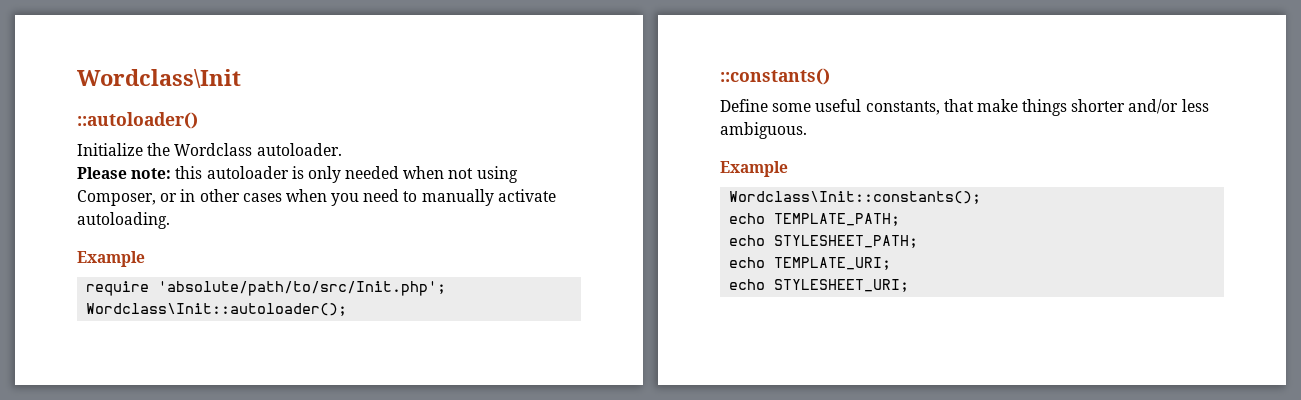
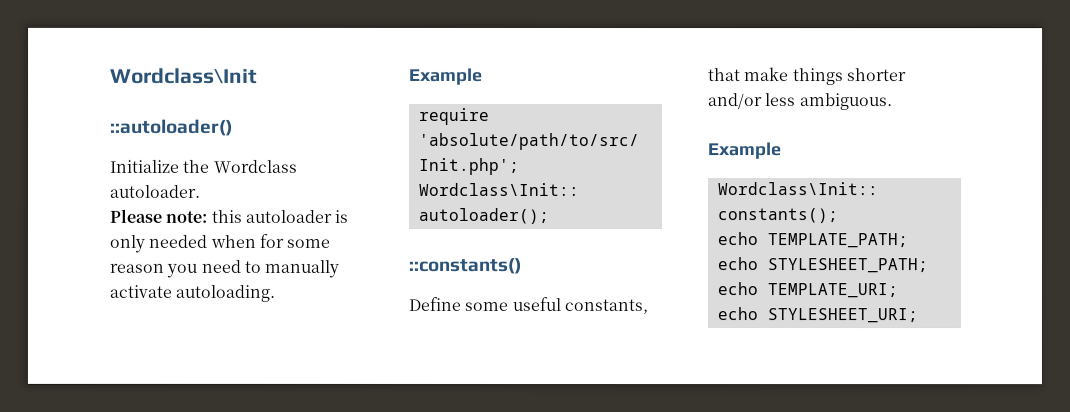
[448,166,518,183] [77,189,327,206] not using Composer, or in other cases when -> [258,233,331,248] [109,263,164,273] for some reason

